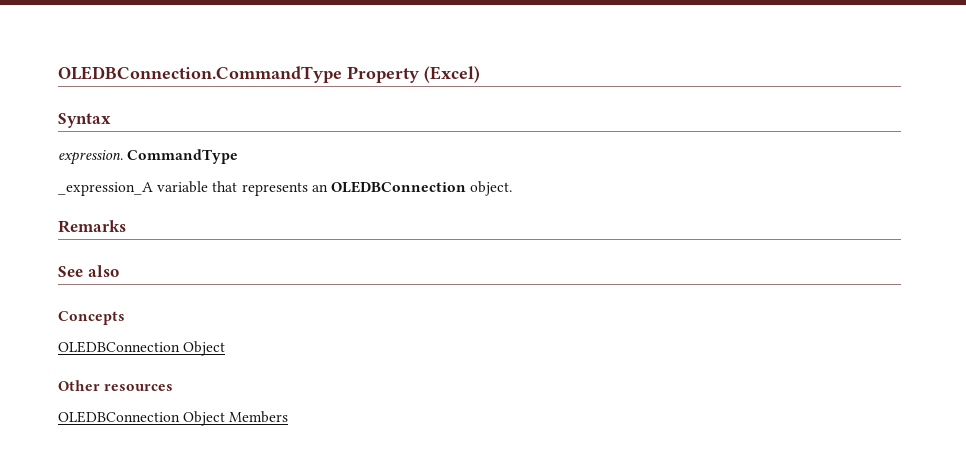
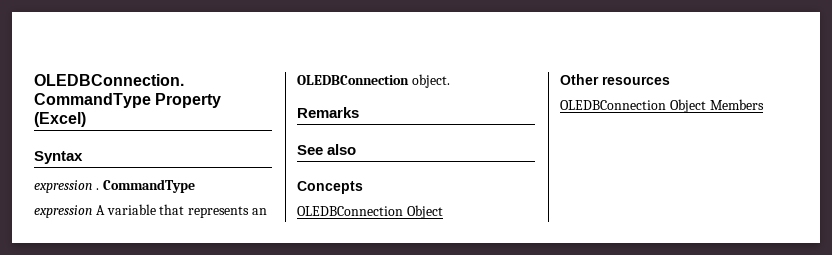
[58,150,123,165] expression. -> [34,180,99,193] expression .
[58,182,153,196] _expression_A -> [34,205,105,218] expression A

